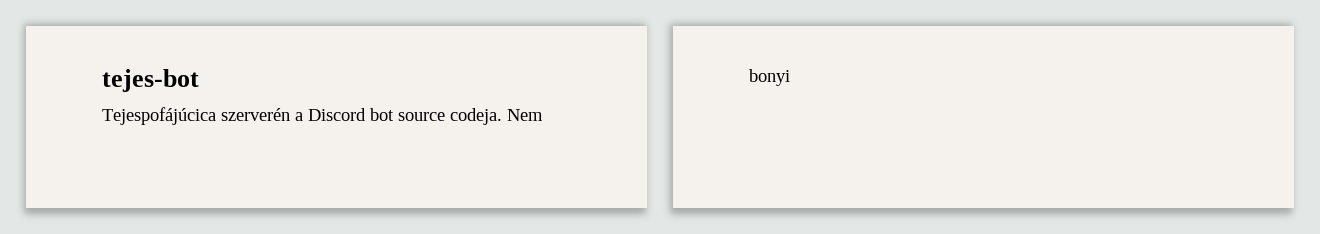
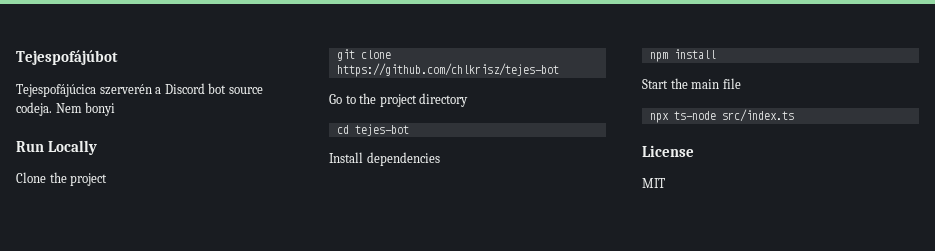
[102,69,199,92] tejes-bot -> [16,50,118,65] Tejespofájúbot
(790, 77) none -> [16,140,97,155] [16,172,108,186] [336,49,391,61] [336,63,559,77] [329,93,469,107] [336,124,409,136] [329,152,440,166] [649,49,716,62] [642,78,741,89] [649,109,794,123] [642,145,694,157] [642,178,665,188] // Run Locally // Clone the project // git clone https://github.com/chlkrisz/tejes-bot // Go to the project directory // cd tejes-bot // Install dependencies // npm install // Start the main file // npx ts-node src/index.ts // License // MIT

